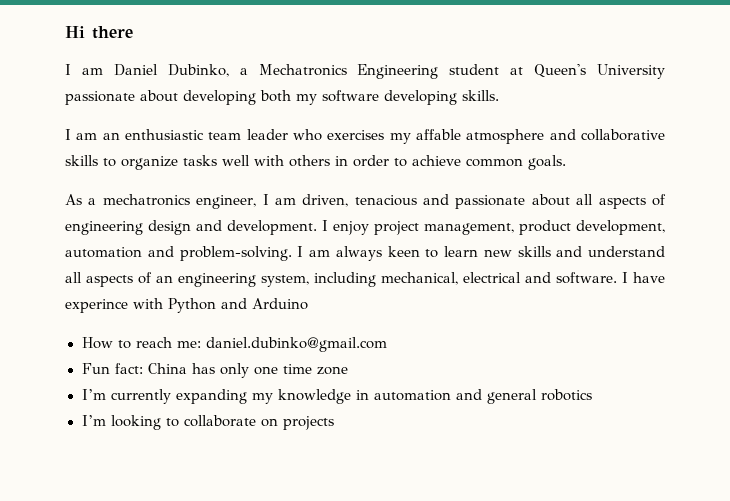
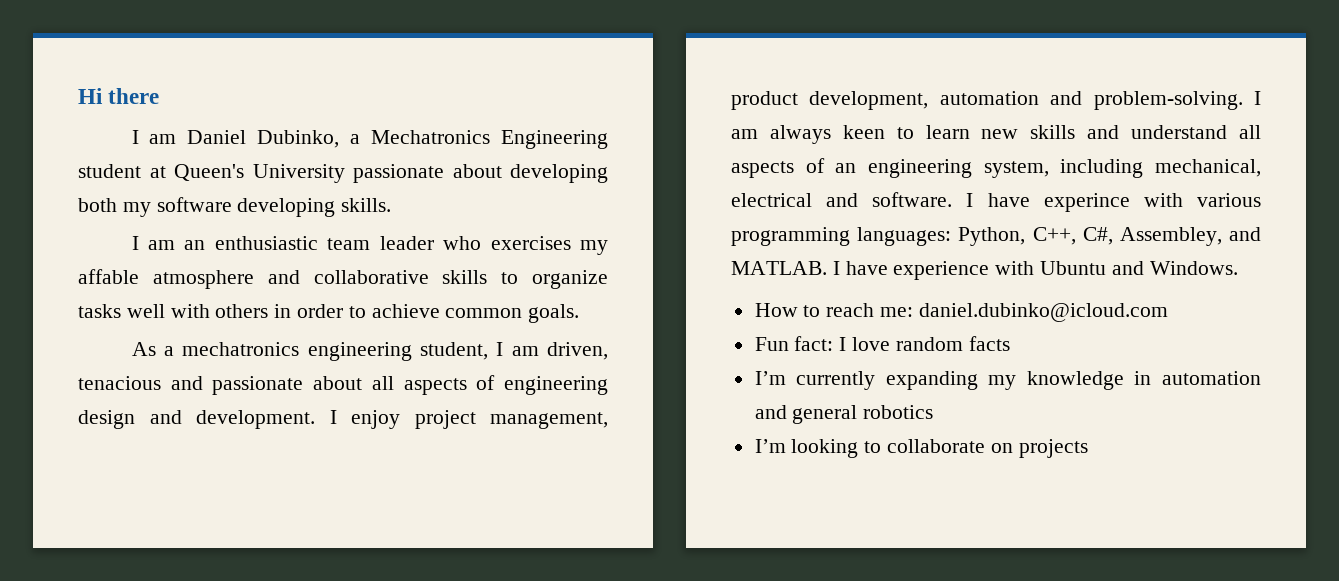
[196,195,257,209] engineer, -> [307,342,488,361] engineering student,
[168,298,308,313] Python and Arduino -> [1197,193,1261,207] [731,227,1261,246] [731,261,1238,280] various programming languages: Python, C++, C#, Assembley, and MATLAB. I have experience with Ubuntu and Windows.
[205,337,387,352] daniel.dubinko@gmail.com -> [918,303,1168,322] daniel.dubinko@icloud.com
[147,363,348,378] China has only one time zone -> [839,336,1010,351] I love random facts

